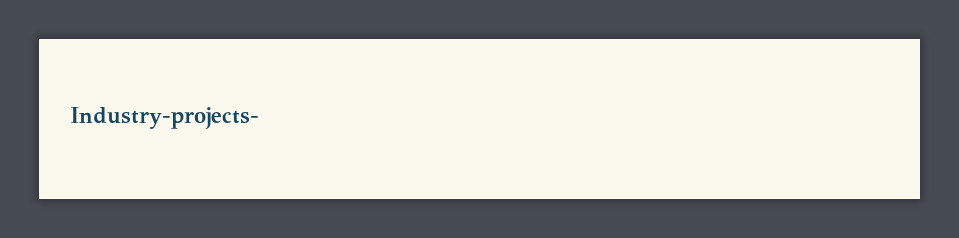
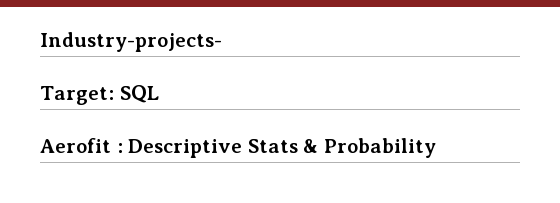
(259, 118) none -> [40,85,159,105] [40,138,436,158] // Target: SQL // Aerofit : Descriptive Stats & Probability

